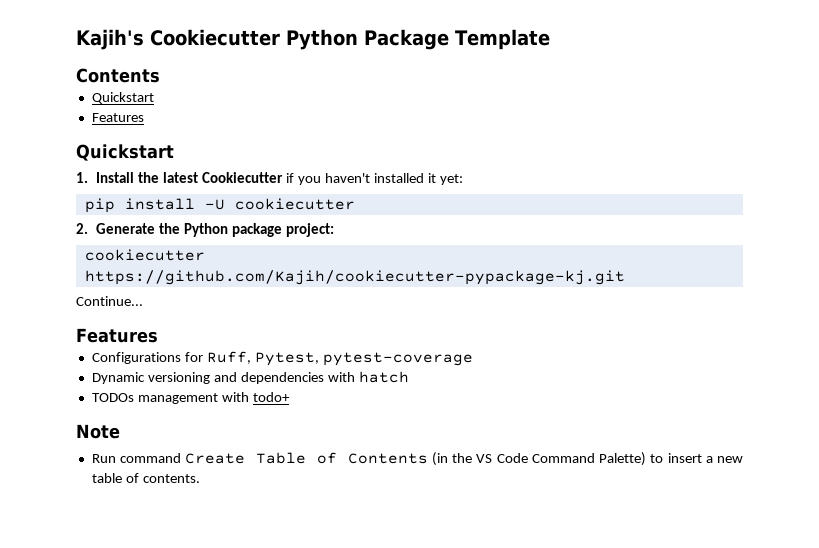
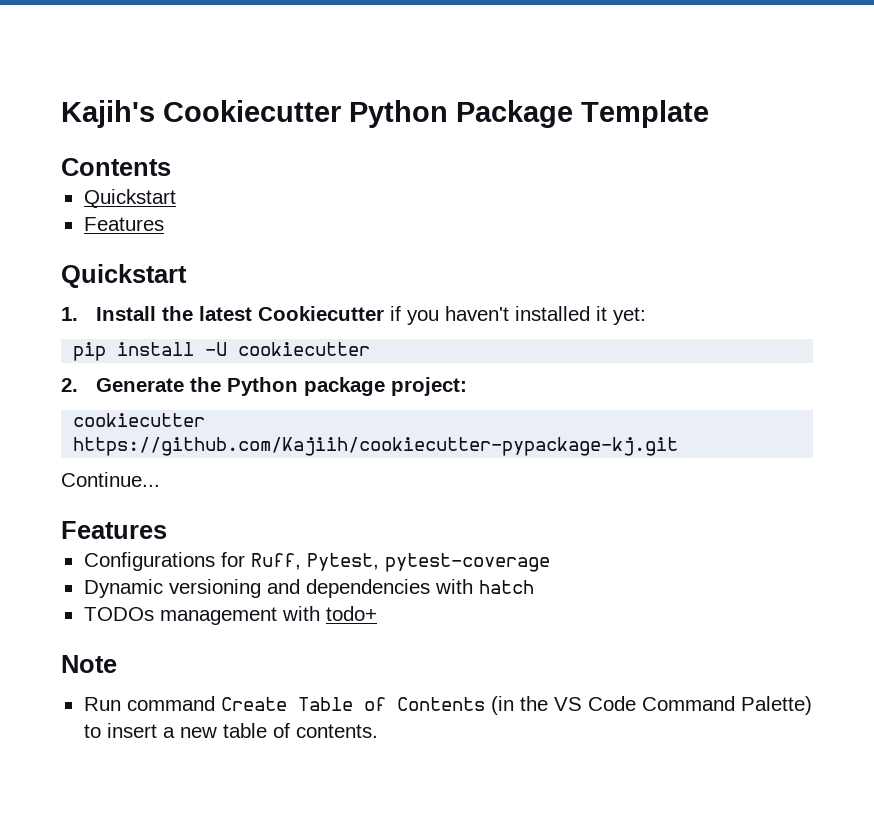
[84,270,625,285] https://github.com/Kajih/cookiecutter-pypackage-kj.git -> [73,437,679,456] https://github.com/Kajiih/cookiecutter-pypackage-kj.git

